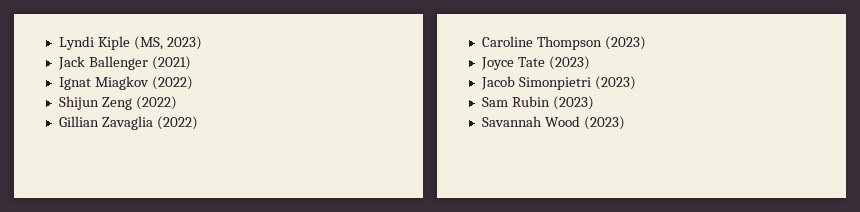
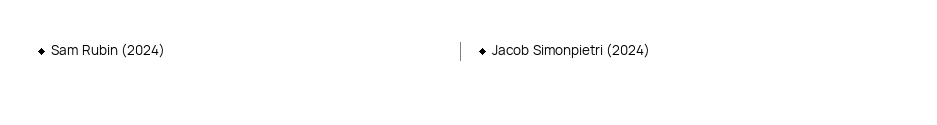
[58,36,202,50] [57,56,191,70] [58,76,193,90] [58,96,177,110] [58,116,198,130] [481,36,646,50] [480,56,590,70] [480,76,636,90] [481,96,594,110] [481,116,625,130] Lyndi Kiple (MS, 2023) // Jack Ballenger (2021) // Ignat Miagkov (2022) // Shijun Zeng (2022) // Gillian Zavaglia (2022) // Caroline Thompson (2023) // Joyce Tate (2023) // Jacob Simonpietri (2023) // Sam Rubin (2023) // Savannah Wood (2023) -> [50,43,166,58] [491,43,651,58] Sam Rubin (2024) // Jacob Simonpietri (2024)

